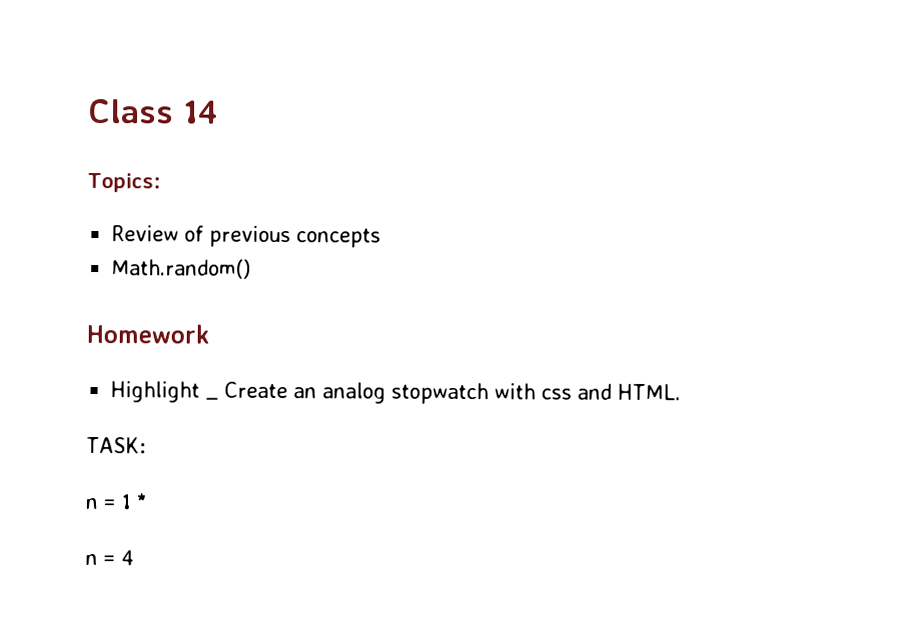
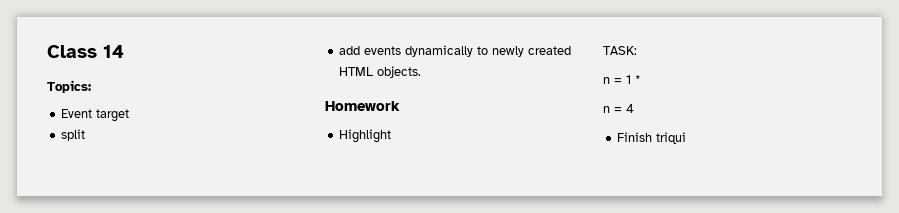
[111,225,382,248] [111,258,252,279] [86,323,209,344] [110,381,682,405] Review of previous concepts // Math.random() // Homework // Highlight _ Create an analog stopwatch with css and HTML. -> [61,109,130,122] [61,129,86,141] [339,45,572,57] [339,66,422,78] [325,101,400,111] [339,129,392,143] Event target // split // add events dynamically to newly created HTML objects. // Homework // Highlight
(134, 558) none -> [617,132,687,144] // Finish triqui

